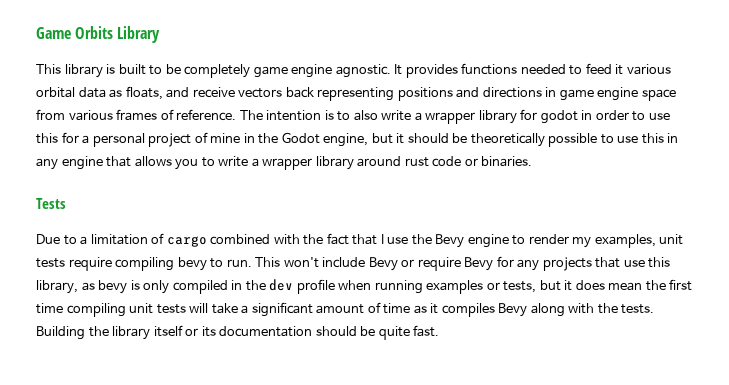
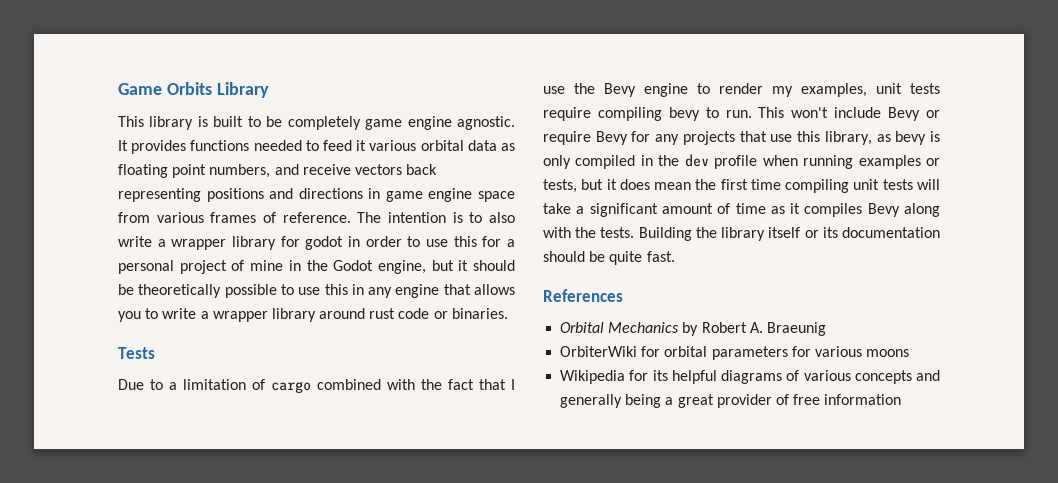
[125,86,163,100] floats, -> [118,164,271,178] floating point numbers,
(440, 331) none -> [543,289,623,302] [560,322,826,336] [560,346,910,360] [560,370,940,384] [560,394,902,408] // References // Orbital Mechanics by Robert A. Braeunig // OrbiterWiki for orbital parameters for various moons // Wikipedia for its helpful diagrams of various concepts and generally being a great provider of free information

